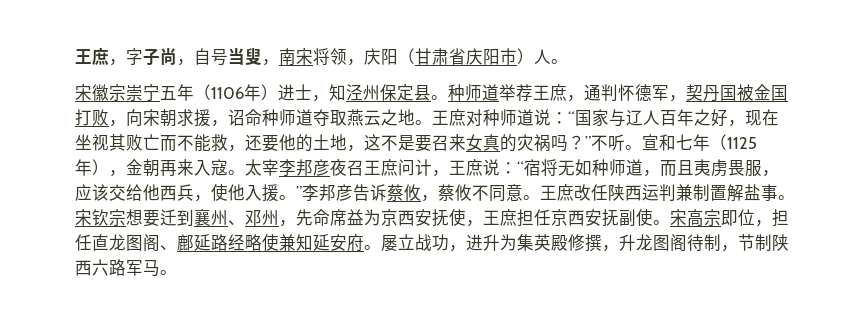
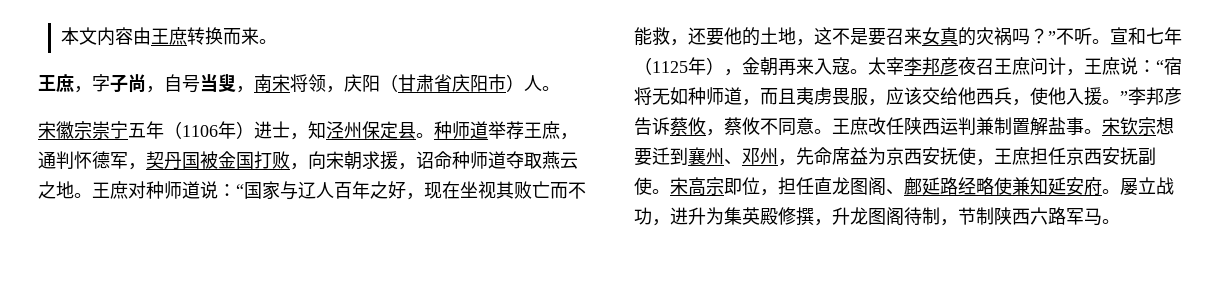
(75, 56) none -> [60,27,277,46] 本文内容由王庶转换而来。 //

